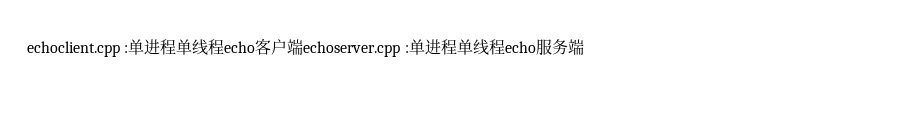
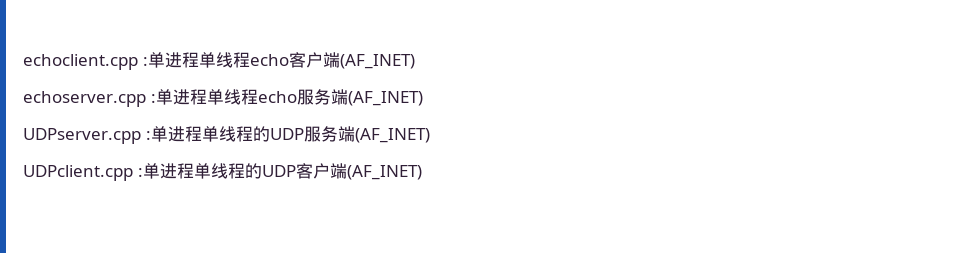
(304, 47) none -> [339,54,415,69] (AF_INET) //
(584, 47) none -> [347,91,423,106] [23,126,430,144] [23,163,422,181] (AF_INET) // UDPserver.cpp :单进程单线程的UDP服务端(AF_INET) // UDPclient.cpp :单进程单线程的UDP客户端(AF_INET)

